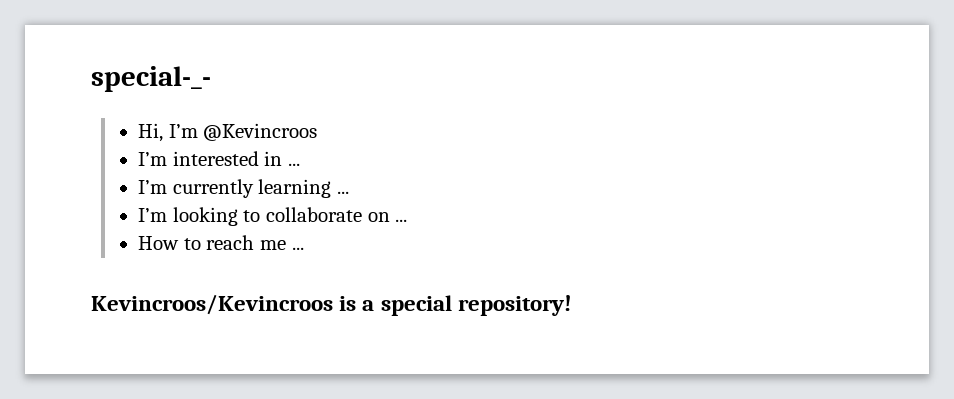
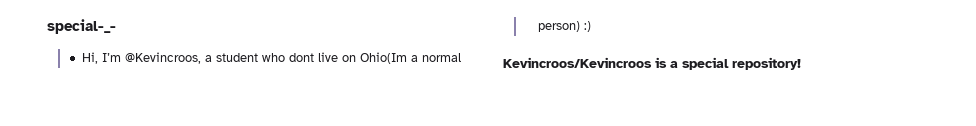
[203,123,318,141] [138,151,300,166] [138,179,349,198] [138,207,408,226] [138,235,304,250] @Kevincroos // I’m interested in ... // I’m currently learning ... // I’m looking to collaborate on ... // How to reach me ... -> [124,52,461,64] [537,21,591,32] @Kevincroos, a student who dont live on Ohio(Im a normal person) :)

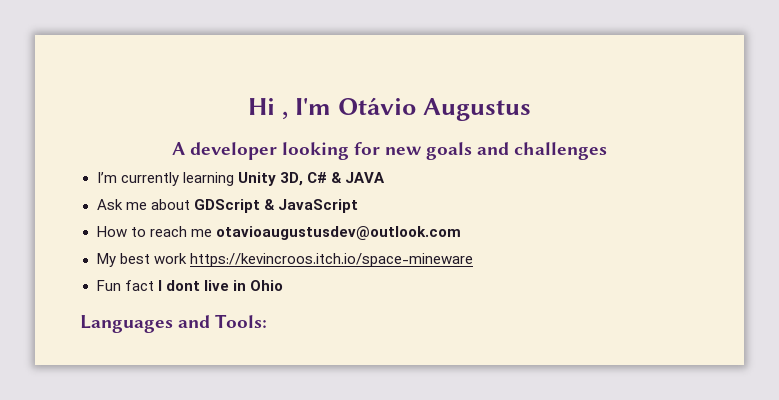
[47,19,116,34] [81,52,461,64] [537,21,591,32] [503,57,801,70] special-_- // Hi, I’m @Kevincroos, a student who dont live on Ohio(Im a normal person) :) // Kevincroos/Kevincroos is a special repository! -> [248,97,531,121] [171,142,608,160] [96,172,385,186] [96,199,358,213] [96,226,461,240] [96,253,473,267] [96,280,283,291] [80,314,268,333] Hi , I'm Otávio Augustus // A developer looking for new goals and challenges // I’m currently learning Unity 3D, C# & JAVA // Ask me about GDScript & JavaScript // How to reach me otavioaugustusdev@outlook.com // My best work https://kevincroos.itch.io/space-mineware // Fun fact I dont live in Ohio // Languages and Tools:

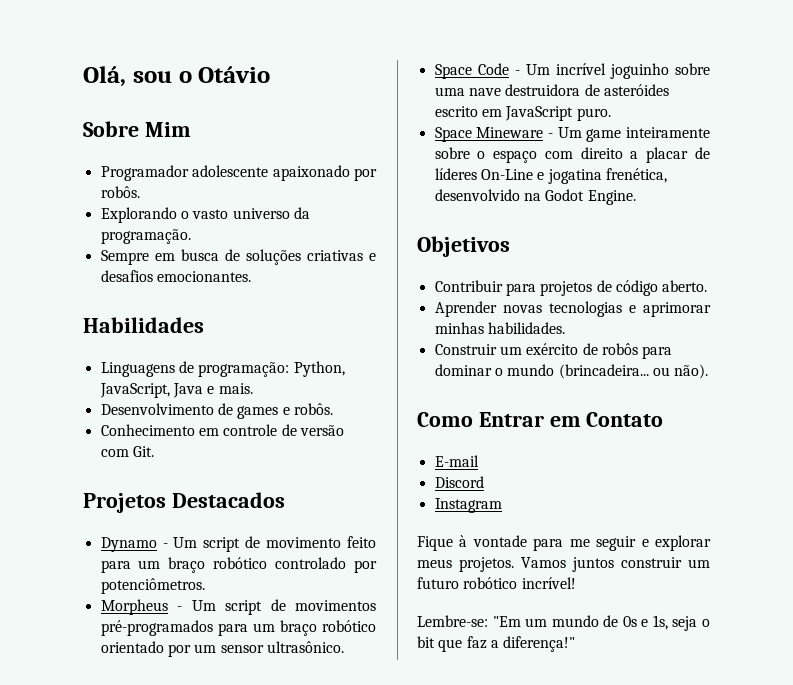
[248,97,531,121] [171,142,608,160] [96,172,385,186] [96,199,358,213] [96,226,461,240] [96,253,473,267] [96,280,283,291] [80,314,268,333] Hi , I'm Otávio Augustus // A developer looking for new goals and challenges // I’m currently learning Unity 3D, C# & JAVA // Ask me about GDScript & JavaScript // How to reach me otavioaugustusdev@outlook.com // My best work https://kevincroos.itch.io/space-mineware // Fun fact I dont live in Ohio // Languages and Tools: -> [83,66,271,87] [83,121,191,137] [100,165,377,181] [100,186,140,198] [100,207,310,223] [100,229,191,244] [100,249,376,265] [100,270,251,282] [83,317,204,333] [100,361,345,377] [99,383,253,398] [100,403,333,419] [100,424,344,436] [100,446,154,457] [83,492,285,513] [100,536,376,552] [100,557,377,573] [100,578,205,594] [100,599,376,615] [100,620,376,636] [100,641,344,657] [434,63,710,79] [434,84,669,96] [434,106,611,121] [434,127,710,142] [434,147,710,163] [434,168,667,184] [434,189,636,205] [417,236,510,257] [434,280,708,296] [434,301,711,317] [434,322,565,334] [434,343,673,359] [434,364,709,379] [417,412,664,427] [434,455,479,467] [434,476,484,488] [434,498,502,513] [417,535,711,551] [417,557,710,572] [417,577,576,589] [417,615,710,631] [417,636,576,652] Olá, sou o Otávio // Sobre Mim // Programador adolescente apaixonado por robôs. // Explorando o vasto universo da programação. // Sempre em busca de soluções criativas e desafios emocionantes. // Habilidades // Linguagens de programação: Python, JavaScript, Java e mais. // Desenvolvimento de games e robôs. // Conhecimento em controle de versão com Git. // Projetos Destacados // Dynamo - Um script de movimento feito para um braço robótico controlado por potenciômetros. // Morpheus - Um script de movimentos pré-programados para um braço robótico orientado por um sensor ultrasônico. // Space Code - Um incrível joguinho sobre uma nave destruidora de asteróides escrito em JavaScript puro. // Space Mineware - Um game inteiramente sobre o espaço com direito a placar de líderes On-Line e jogatina frenética, desenvolvido na Godot Engine. // Objetivos // Contribuir para projetos de código aberto. // Aprender novas tecnologias e aprimorar minhas habilidades. // Construir um exército de robôs para dominar o mundo (brincadeira... ou não). // Como Entrar em Contato // E-mail // Discord // Instagram // Fique à vontade para me seguir e explorar meus projetos. Vamos juntos construir um futuro robótico incrível! // Lembre-se: "Em um mundo de 0s e 1s, seja o bit que faz a diferença!"

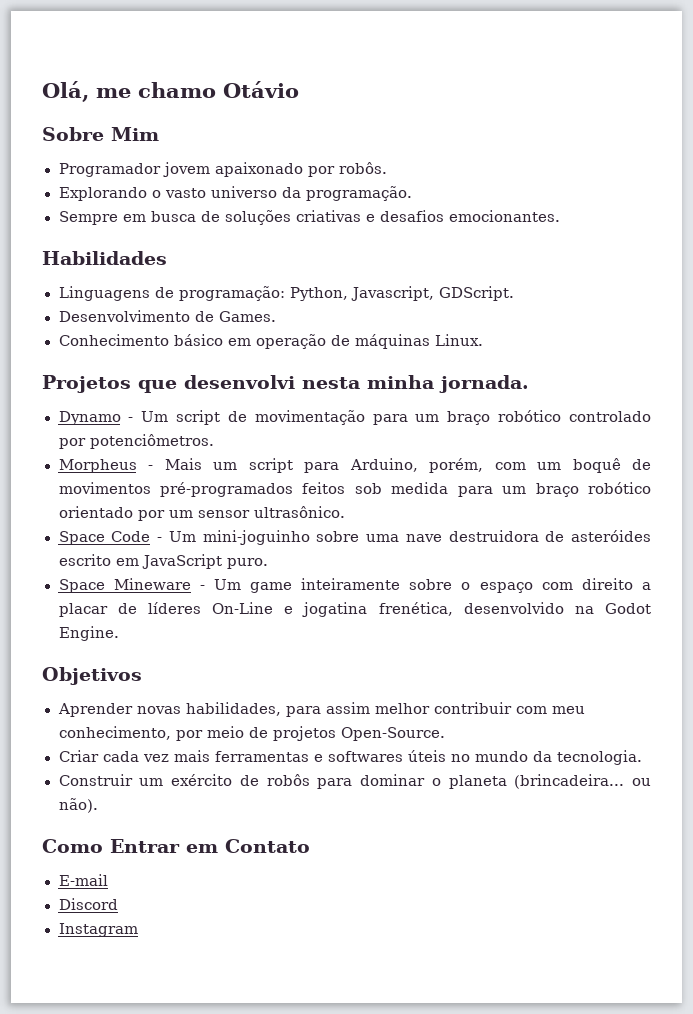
[132,71,192,83] sou o -> [96,82,216,98] me chamo
[192,165,269,177] adolescente -> [162,162,210,177] jovem
[99,383,253,398] [100,403,333,419] [100,424,344,436] [100,446,154,457] [83,492,285,513] JavaScript, Java e mais. // Desenvolvimento de games e robôs. // Conhecimento em controle de versão com Git. // Projetos Destacados -> [350,286,514,301] [58,310,276,322] [58,334,483,349] [42,375,529,393] Javascript, GDScript. // Desenvolvimento de Games. // Conhecimento básico em operação de máquinas Linux. // Projetos que desenvolvi nesta minha jornada.
[266,536,376,548] movimento feito -> [254,410,365,425] movimentação
[191,599,376,615] [100,620,213,636] Um script de movimentos pré-programados -> [164,458,651,473] [58,482,449,497] Mais um script para Arduino, porém, com um boquê de movimentos pré-programados feitos sob medida
[555,63,669,79] incrível joguinho -> [202,530,310,545] mini-joguinho
[434,280,708,296] [434,301,711,317] [434,322,565,334] Contribuir para projetos de código aberto. // Aprender novas tecnologias e aprimorar minhas habilidades. -> [57,702,585,717] [58,726,445,741] [58,750,642,765] Aprender novas habilidades, para assim melhor contribuir com meu conhecimento, por meio de projetos Open-Source. // Criar cada vez mais ferramentas e softwares úteis no mundo da tecnologia.
[507,364,555,376] mundo -> [448,775,507,789] planeta
[417,535,711,551] [417,557,710,572] [417,577,576,589] [417,615,710,631] [417,636,576,652] // Fique à vontade para me seguir e explorar meus projetos. Vamos juntos construir um futuro robótico incrível! // Lembre-se: "Em um mundo de 0s e 1s, seja o bit que faz a diferença!" -> (138, 930) none

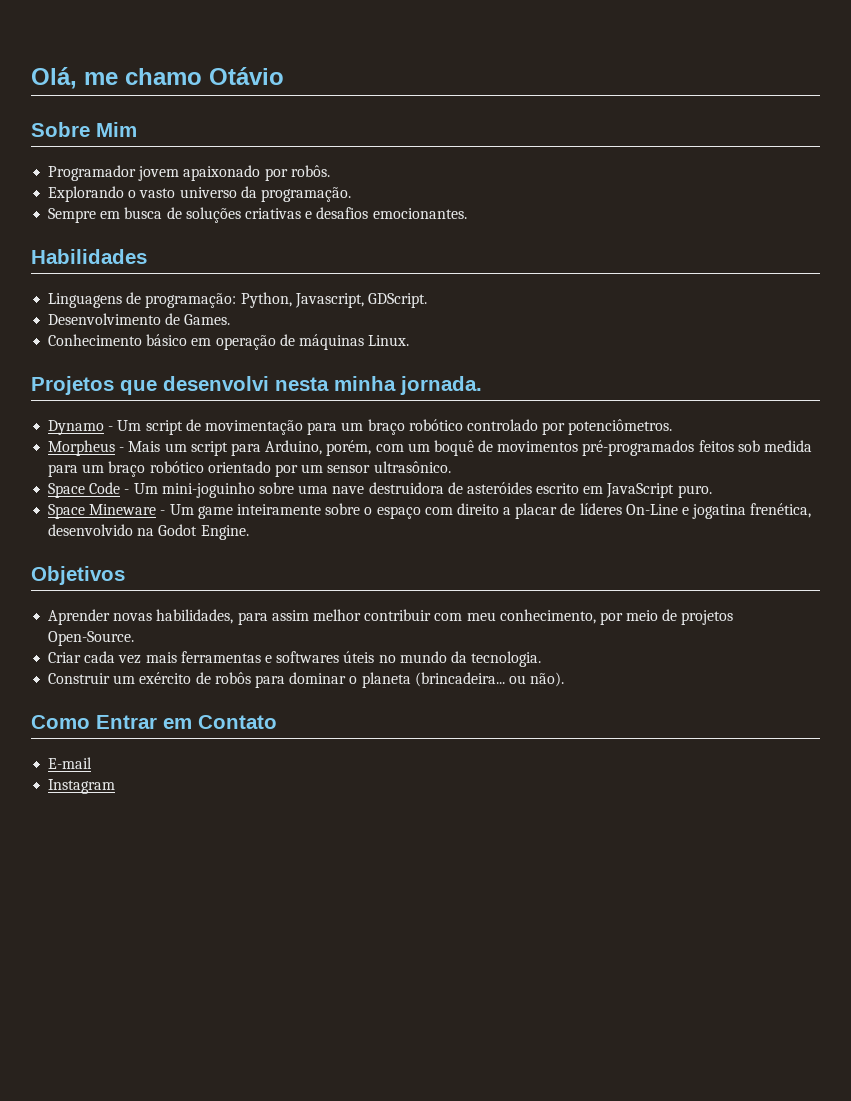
[58,898,118,910] // Discord -> (93, 763) none

